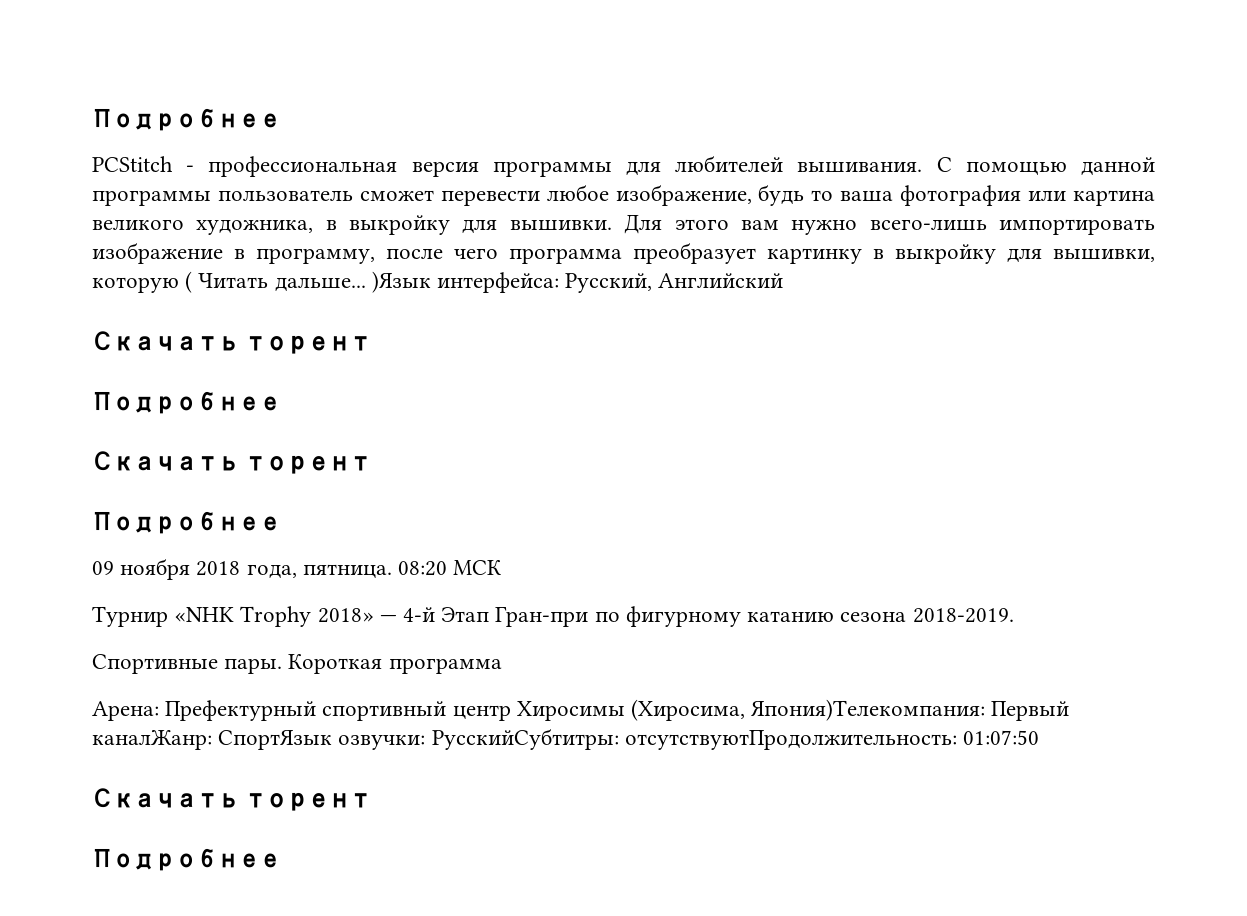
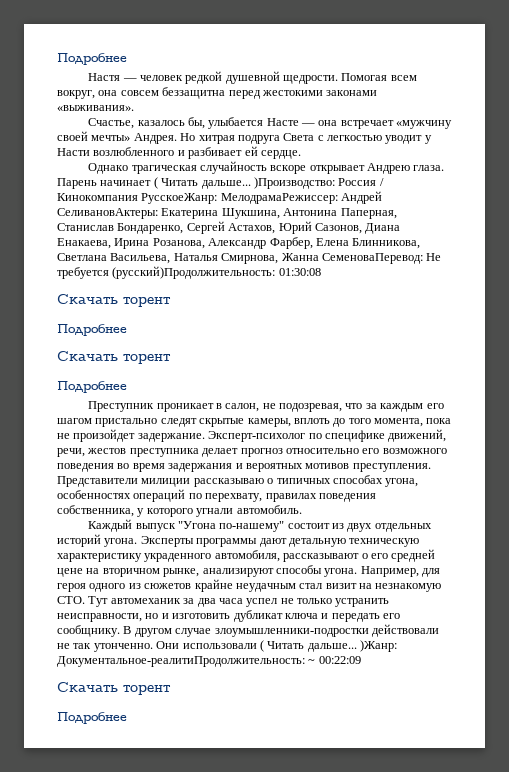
[92,108,281,131] [92,155,1156,177] [92,184,1155,206] [92,214,1155,235] [92,242,1155,264] [92,271,784,293] Подробнее // PCStitch - профессиональная версия программы для любителей вышивания. С помощью данной программы пользователь сможет перевести любое изображение, будь то ваша фотография или картина великого художника, в выкройку для вышивки. Для этого вам нужно всего-лишь импортировать изображение в программу, после чего программа преобразует картинку в выкройку для вышивки, которую ( Читать дальше... )Язык интерфейса: Русский, Английский -> [57,53,127,65] [88,71,417,84] [57,87,378,99] [57,105,134,111] [88,117,453,129] [57,131,432,144] [57,146,301,159] [88,161,445,174] [57,177,384,189] [57,191,383,204] [57,208,397,219] [57,221,401,234] [57,237,421,249] [57,253,442,264] [57,266,321,279] Подробнее // Настя — человек редкой душевной щедрости. Помогая всем вокруг, она совсем беззащитна перед жестокими законами «выживания». // Счастье, казалось бы, улыбается Насте — она встречает «мужчину своей мечты» Андрея. Но хитрая подруга Света с легкостью уводит у Насти возлюбленного и разбивает ей сердце. // Однако трагическая случайность вскоре открывает Андрею глаза. Парень начинает ( Читать дальше... )Производство: Россия / Кинокомпания РусскоеЖанр: МелодрамаРежиссер: Андрей СеливановАктеры: Екатерина Шукшина, Антонина Паперная, Станислав Бондаренко, Сергей Астахов, Юрий Сазонов, Диана Енакаева, Ирина Розанова, Александр Фарбер, Елена Блинникова, Светлана Васильева, Наталья Смирнова, Жанна СеменоваПеревод: Не требуется (русский)Продолжительность: 01:30:08
[92,558,502,580] [92,606,1014,627] [92,654,502,674] [92,699,1070,721] [92,728,1040,750] 09 ноября 2018 года, пятница. 08:20 МСК // Турнир «NHK Trophy 2018» — 4-й Этап Гран-при по фигурному катанию сезона 2018-2019. // Спортивные пары. Короткая программа // Арена: Префектурный спортивный центр Хиросимы (Хиросима, Япония)Телекомпания: Первый каналЖанр: СпортЯзык озвучки: РусскийСубтитры: отсутствуютПродолжительность: 01:07:50 -> [88,401,444,412] [57,418,452,427] [57,429,447,442] [57,448,447,457] [57,463,431,472] [57,475,419,487] [57,489,376,502] [57,505,302,517] [88,519,432,532] [57,534,420,547] [57,549,436,562] [57,565,440,577] [57,579,442,592] [57,596,390,607] [57,610,400,622] [57,624,439,637] [57,640,397,652] [57,656,361,667] Преступник проникает в салон, не подозревая, что за каждым его шагом пристально следят скрытые камеры, вплоть до того момента, пока не произойдет задержание. Эксперт-психолог по специфике движений, речи, жестов преступника делает прогноз относительно его возможного поведения во время задержания и вероятных мотивов преступления. Представители милиции рассказываю о типичных способах угона, особенностях операций по перехвату, правилах поведения собственника, у которого угнали автомобиль. // Каждый выпуск "Угона по-нашему" состоит из двух отдельных историй угона. Эксперты программы дают детальную техническую характеристику украденного автомобиля, рассказывают о его средней цене на вторичном рынке, анализируют способы угона. Например, для героя одного из сюжетов крайне неудачным стал визит на незнакомую СТО. Тут автомеханик за два часа успел не только устранить неисправности, но и изготовить дубликат ключа и передать его сообщнику. В другом случае злоумышленники-подростки действовали не так утонченно. Они использовали ( Читать дальше... )Жанр: Документальное-реалитиПродолжительность: ~ 00:22:09

